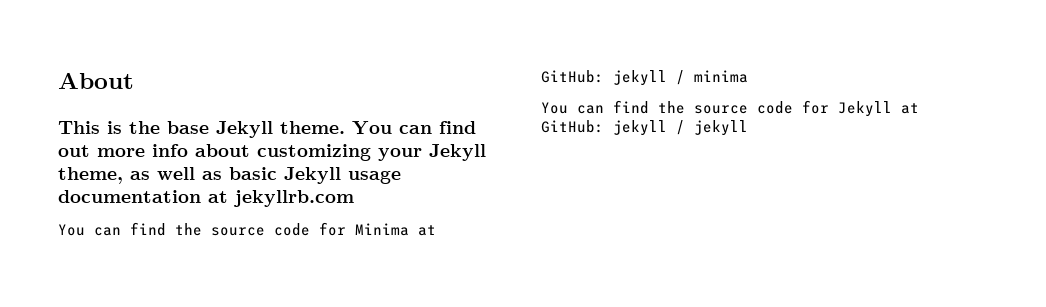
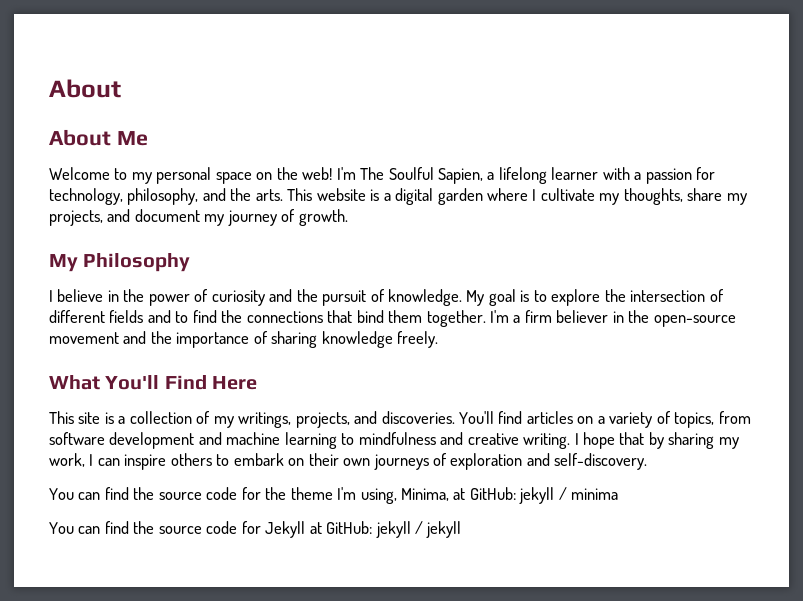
[58,121,476,138] [58,144,486,161] [58,167,401,184] [58,190,354,207] [58,222,409,236] This is the base Jekyll theme. You can find out more info about customizing your Jekyll theme, as well as basic Jekyll usage documentation at jekyllrb.com // You can find the source code for Minima -> [49,129,148,146] [49,167,716,184] [49,188,747,205] [49,209,348,226] [49,253,191,272] [49,289,724,306] [49,310,736,327] [49,331,439,348] [49,375,258,390] [49,411,751,428] [49,432,739,449] [49,453,648,470] [49,487,449,504] About Me // Welcome to my personal space on the web! I'm The Soulful Sapien, a lifelong learner with a passion for technology, philosophy, and the arts. This website is a digital garden where I cultivate my thoughts, share my projects, and document my journey of growth. // My Philosophy // I believe in the power of curiosity and the pursuit of knowledge. My goal is to explore the intersection of different fields and to find the connections that bind them together. I'm a firm believer in the open-source movement and the importance of sharing knowledge freely. // What You'll Find Here // This site is a collection of my writings, projects, and discoveries. You'll find articles on a variety of topics, from software development and machine learning to mindfulness and creative writing. I hope that by sharing my work, I can inspire others to embark on their own journeys of exploration and self-discovery. // You can find the source code for the theme I'm using, Minima,

